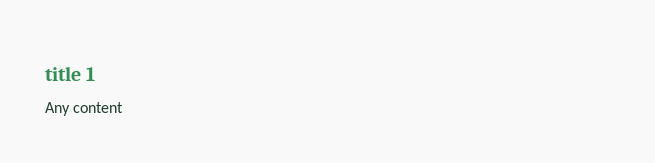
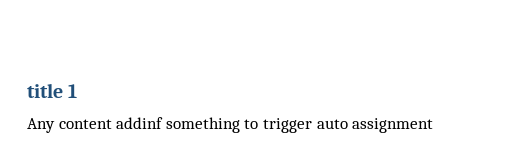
(124, 107) none -> [116,117,434,133] addinf something to trigger auto assignment

